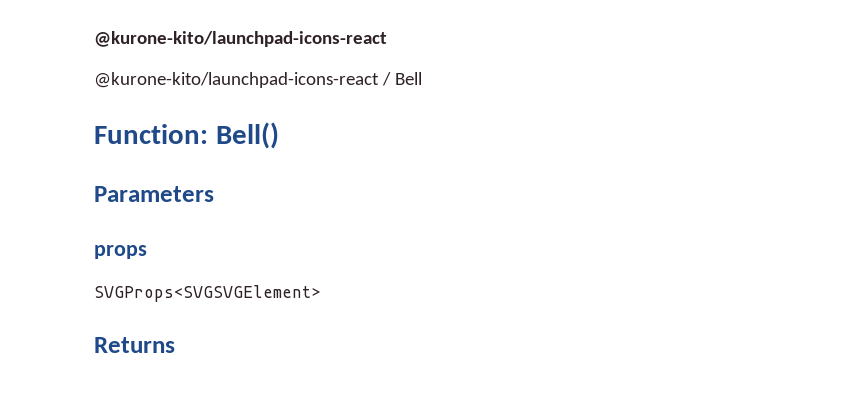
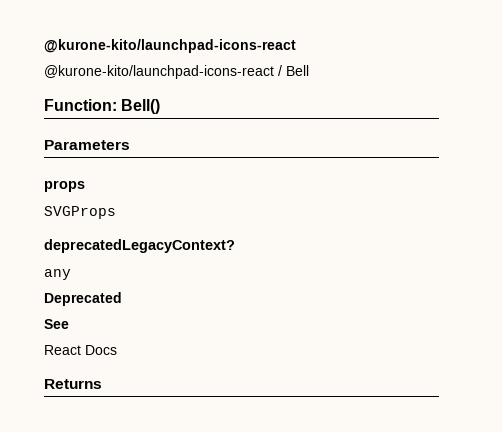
[94,285,320,302] SVGProps<SVGSVGElement> -> [44,206,116,219] [44,239,235,253] [44,269,71,280] [44,292,122,306] [44,319,69,329] [44,345,117,355] SVGProps // deprecatedLegacyContext? // any // Deprecated // See // React Docs

